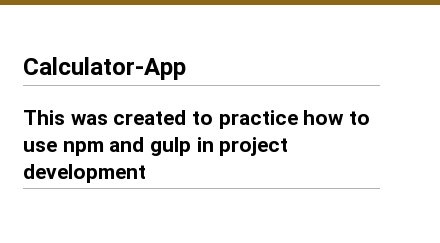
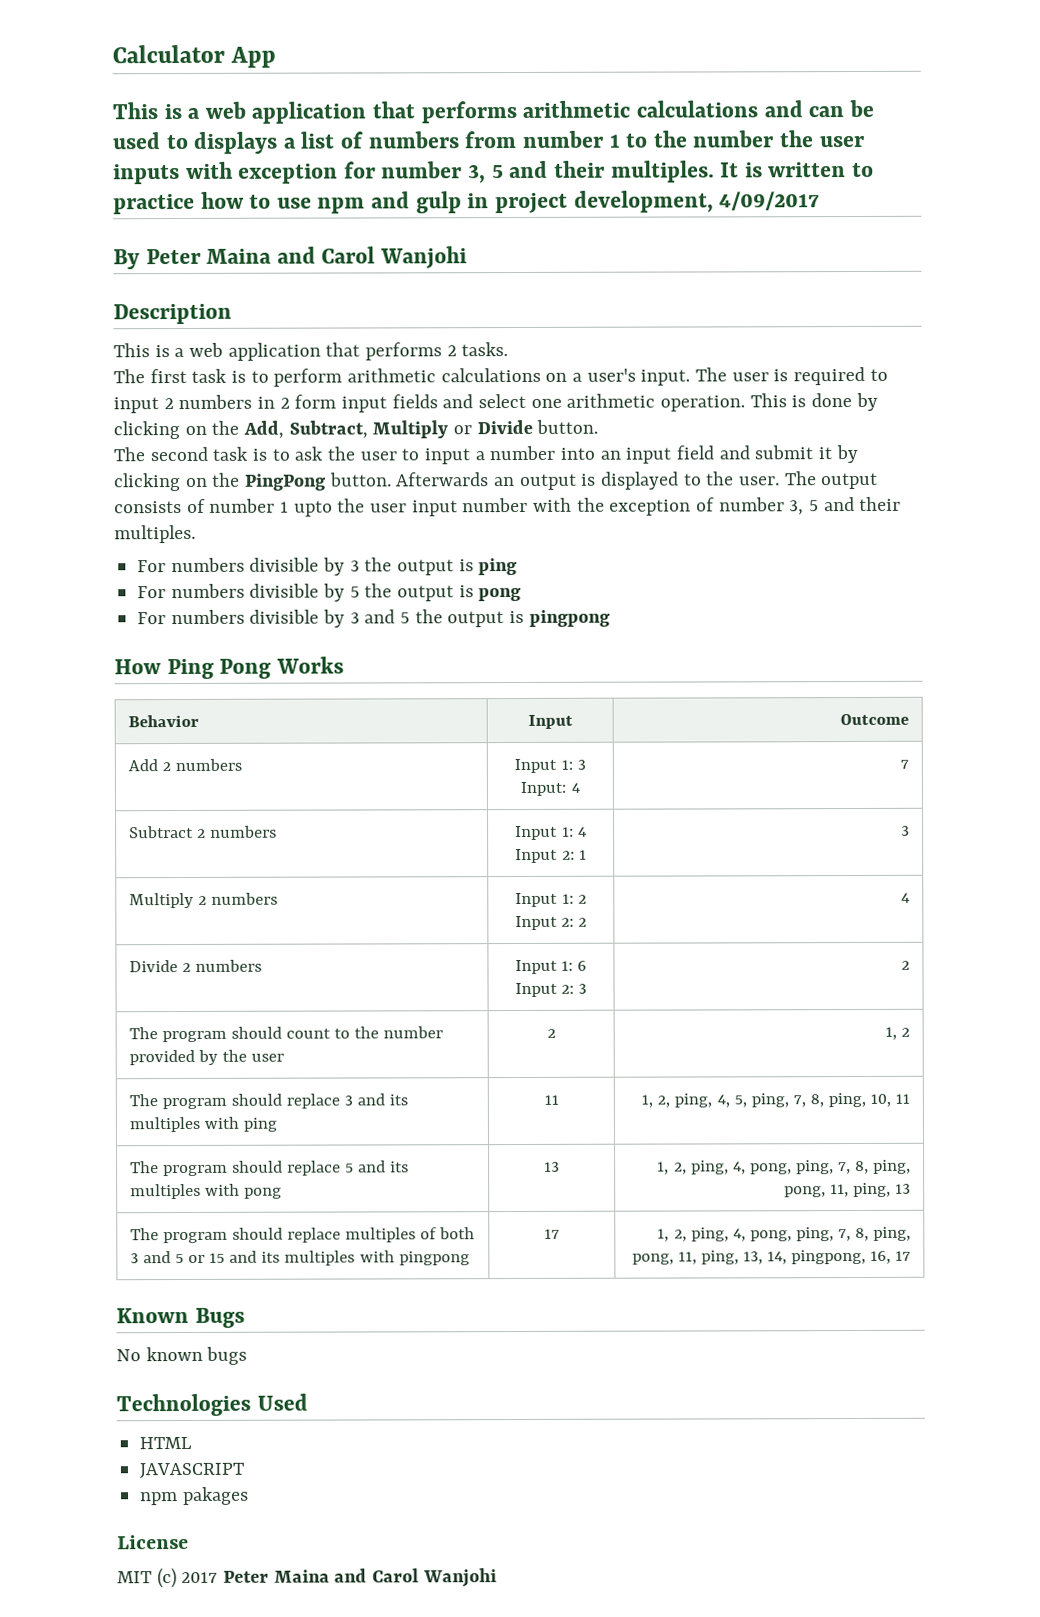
[23,57,186,80] [23,110,187,125] Calculator-App // This was created -> [112,44,277,68] [112,99,874,124] [112,130,865,154] [113,160,847,185] Calculator App // This is a web application that performs arithmetic calculations and can be used to displays a list of numbers from number 1 to the number the user inputs with exception for number 3, 5 and their multiples. It is written
[23,164,146,183] development -> [573,190,821,213] [113,246,468,270] [113,303,232,325] [113,342,509,361] [113,366,888,387] [113,392,878,414] [113,419,599,440] [113,444,858,465] [114,471,879,492] [114,496,902,517] [114,524,196,544] [137,557,518,576] [137,583,522,602] [137,609,610,628] [114,656,344,680] [127,714,199,728] [527,714,573,729] [840,713,910,726] [127,758,242,772] [514,758,586,774] [520,781,580,796] [900,759,910,769] [128,825,277,839] [515,825,587,841] [515,848,587,864] [901,825,911,836] [128,892,278,909] [515,892,587,908] [514,915,588,931] [901,892,911,903] [128,959,262,973] [514,959,588,975] [514,982,588,998] [901,960,911,970] [128,1026,444,1043] [128,1049,284,1066] [546,1028,556,1038] [885,1026,911,1040] [128,1093,409,1110] [128,1116,277,1133] [543,1094,559,1105] [641,1092,911,1108] [129,1160,410,1177] [129,1183,282,1200] [544,1161,560,1172] [657,1159,912,1175] [784,1182,912,1198] [129,1227,476,1244] [129,1250,470,1266] [544,1228,560,1239] [657,1226,912,1242] [631,1249,912,1265] [116,1307,245,1328] [116,1346,248,1365] [116,1393,308,1417] [139,1436,192,1450] [139,1462,245,1479] [140,1486,249,1506] [117,1534,189,1550] [117,1568,497,1589] development, 4/09/2017 // By Peter Maina and Carol Wanjohi // Description // This is a web application that performs 2 tasks. // The first task is to perform arithmetic calculations on a user's input. The user is required to input 2 numbers in 2 form input fields and select one arithmetic operation. This is done by clicking on the Add, Subtract, Multiply or Divide button. // The second task is to ask the user to input a number into an input field and submit it by clicking on the PingPong button. Afterwards an output is displayed to the user. The output consists of number 1 upto the user input number with the exception of number 3, 5 and their multiples. // For numbers divisible by 3 the output is ping // For numbers divisible by 5 the output is pong // For numbers divisible by 3 and 5 the output is pingpong // How Ping Pong Works // Behavior | Input | Outcome // Add 2 numbers | Input 1: 3 Input: 4 | 7 // Subtract 2 numbers | Input 1: 4 Input 2: 1 | 3 // Multiply 2 numbers | Input 1: 2 Input 2: 2 | 4 // Divide 2 numbers | Input 1: 6 Input 2: 3 | 2 // The program should count to the number provided by the user | 2 | 1, 2 // The program should replace 3 and its multiples with ping | 11 | 1, 2, ping, 4, 5, ping, 7, 8, ping, 10, 11 // The program should replace 5 and its multiples with pong | 13 | 1, 2, ping, 4, pong, ping, 7, 8, ping, pong, 11, ping, 13 // The program should replace multiples of both 3 and 5 or 15 and its multiples with pingpong | 17 | 1, 2, ping, 4, pong, ping, 7, 8, ping, pong, 11, ping, 13, 14, pingpong, 16, 17 // Known Bugs // No known bugs // Technologies Used // HTML // JAVASCRIPT // npm pakages // License // MIT (c) 2017 Peter Maina and Carol Wanjohi

